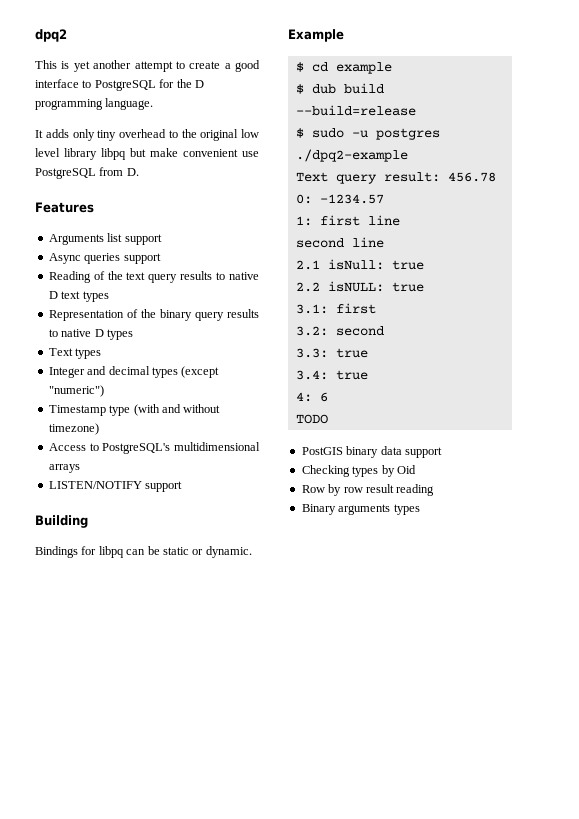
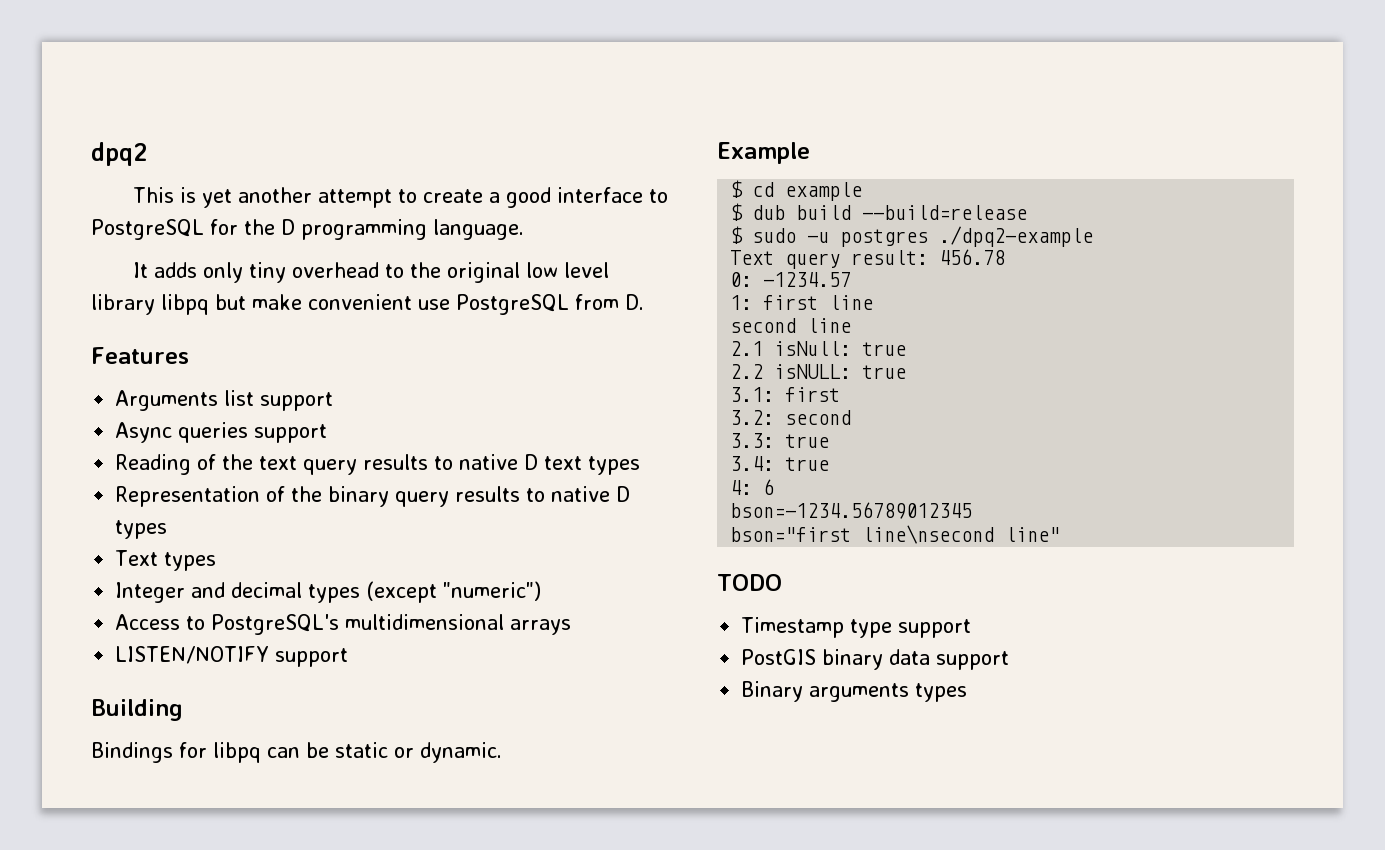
[48,404,221,416] [48,423,99,435] // Timestamp type (with and without timezone) -> (542, 591) none
[295,414,328,424] [301,446,442,458] [301,465,416,477] [301,484,435,496] TODO // PostGIS binary data support // Checking types by Oid // Row by row result reading -> [730,502,973,519] [730,525,1061,544] [717,574,782,591] [741,617,972,638] [741,649,1010,670] bson=-1234.56789012345 // bson="first line\nsecond line" // TODO // Timestamp type support // PostGIS binary data support

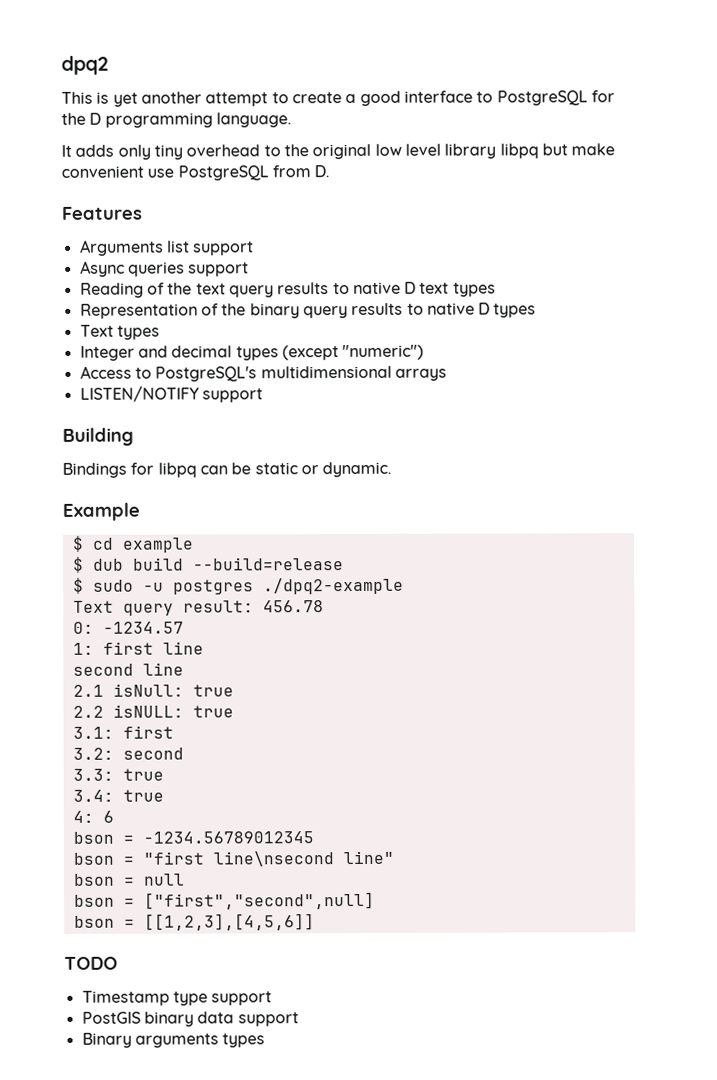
[730,502,973,519] [730,525,1061,544] bson=-1234.56789012345 // bson="first line\nsecond line" -> [72,831,314,844] [72,850,395,867] [73,873,185,886] [73,891,375,910] [73,913,315,931] bson = -1234.56789012345 // bson = "first line\nsecond line" // bson = null // bson = ["first","second",null] // bson = [[1,2,3],[4,5,6]]

